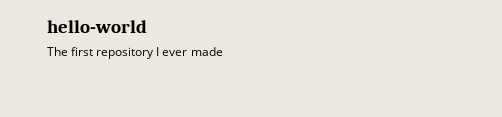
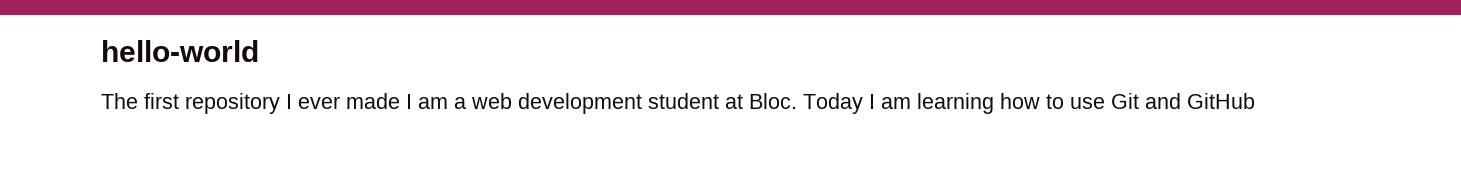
(223, 51) none -> [406,93,1255,114] I am a web development student at Bloc. Today I am learning how to use Git and GitHub

